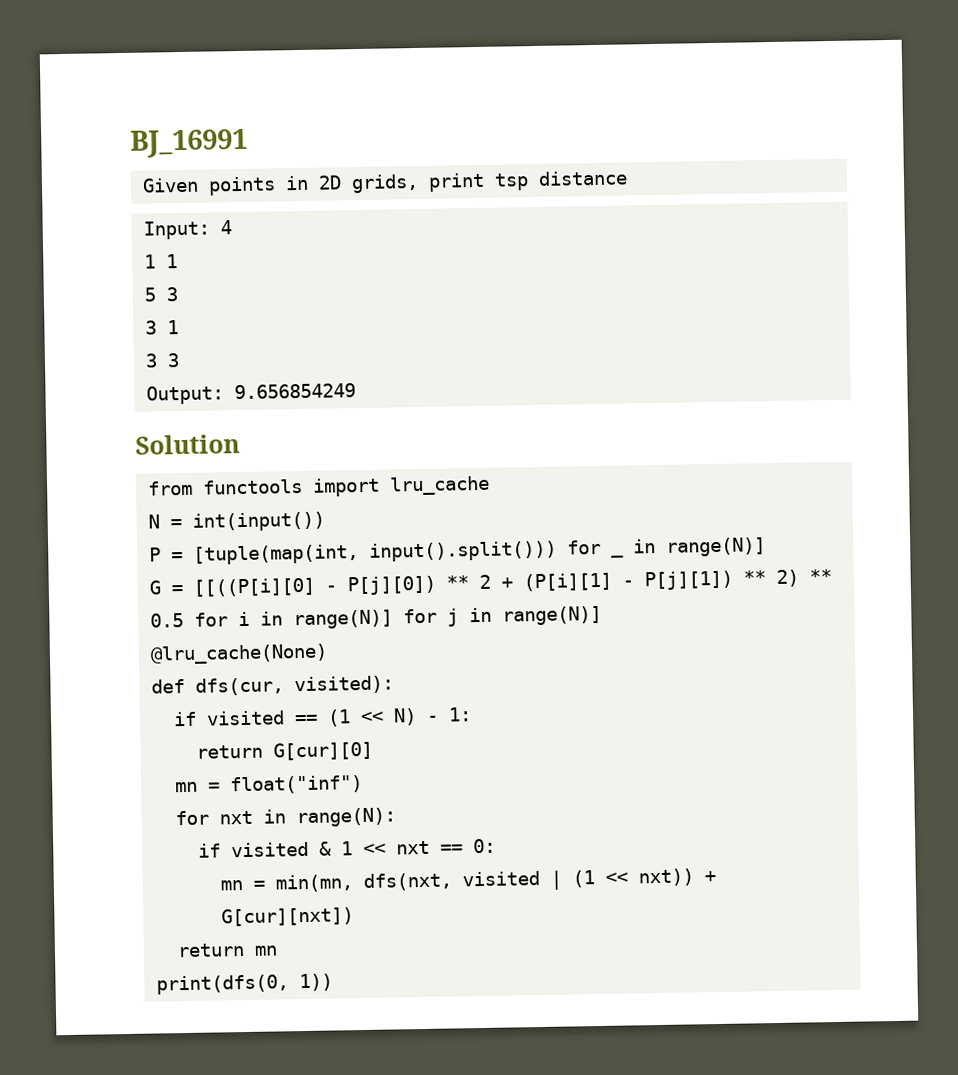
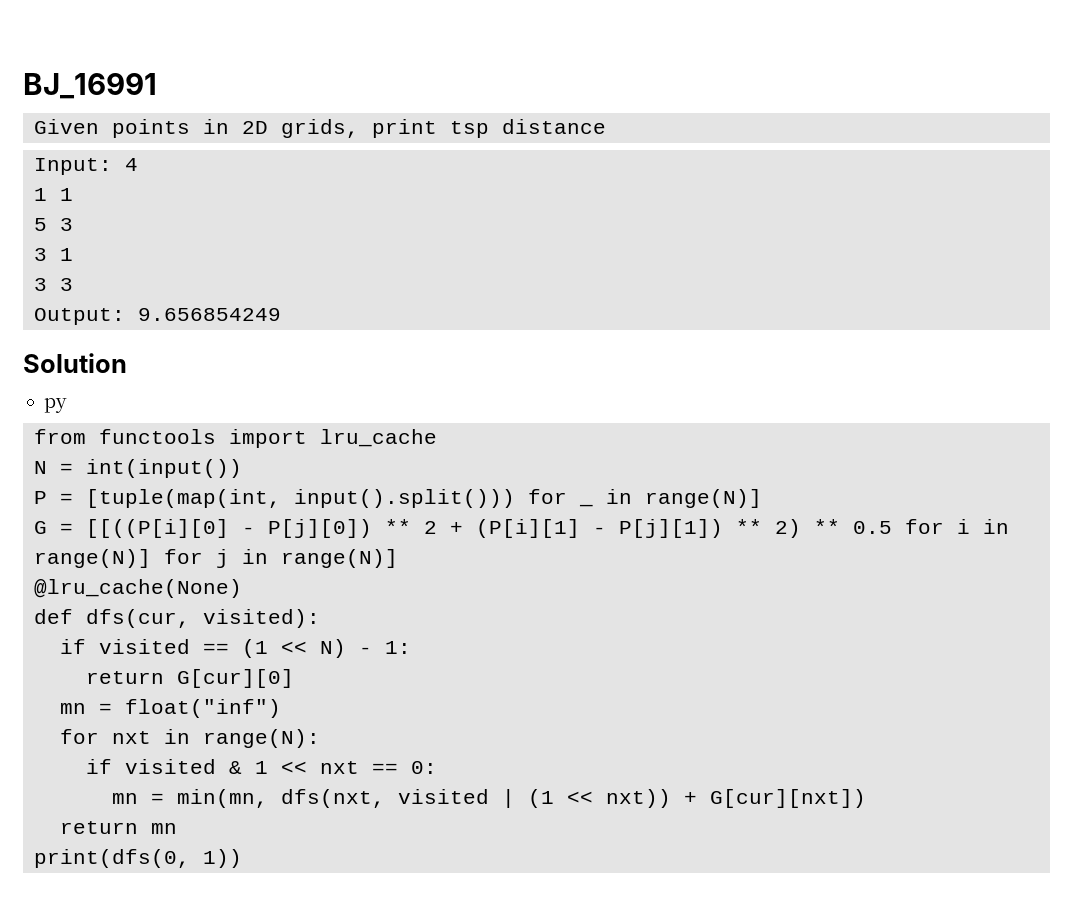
(240, 444) none -> [43,398,67,413] // py

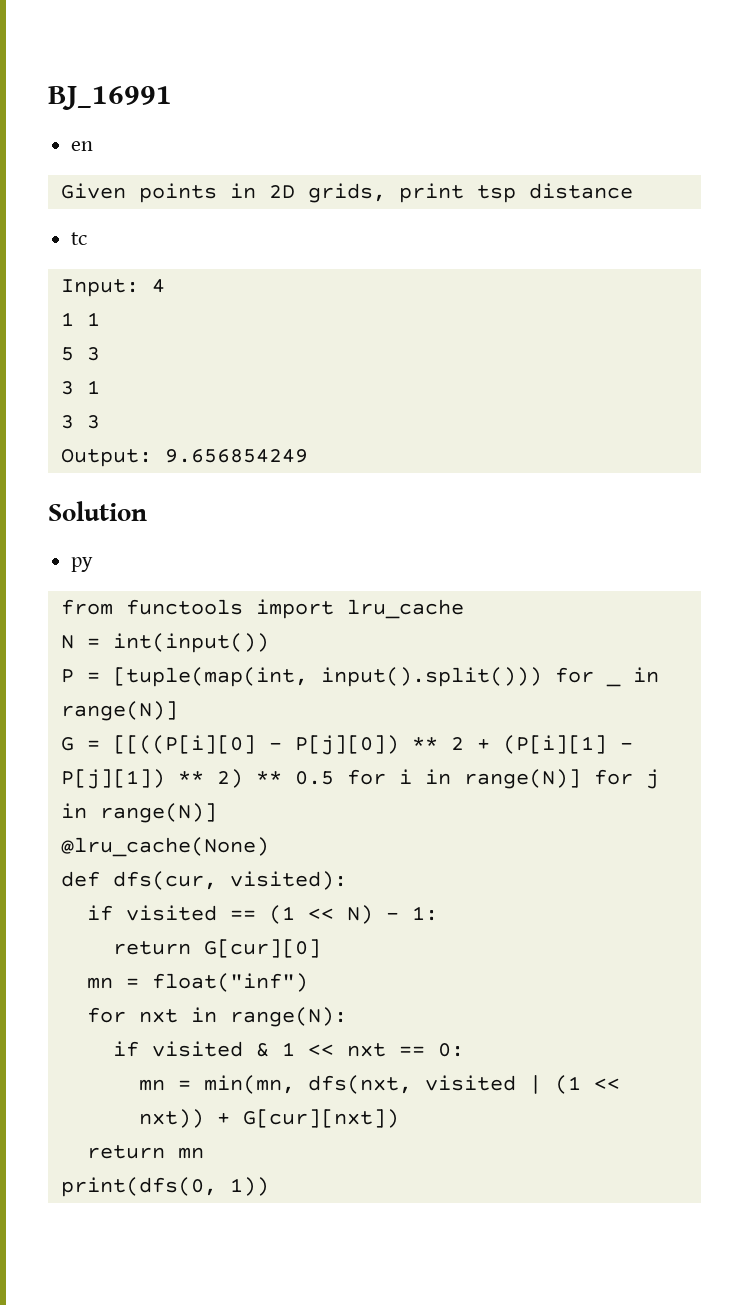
(157, 85) none -> [71,141,94,151] // en
(607, 126) none -> [71,232,88,245] // tc

